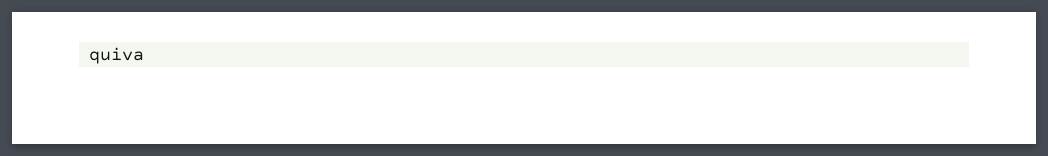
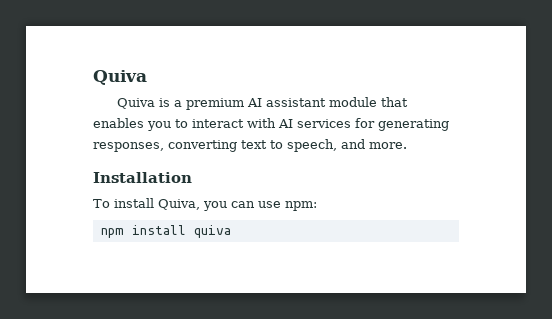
(88, 55) none -> [93,70,147,85] [116,97,408,110] [93,118,449,131] [93,139,407,152] [93,172,192,183] [93,198,317,211] [100,225,186,238] Quiva // Quiva is a premium AI assistant module that enables you to interact with AI services for generating responses, converting text to speech, and more. // Installation // To install Quiva, you can use npm: // npm install

